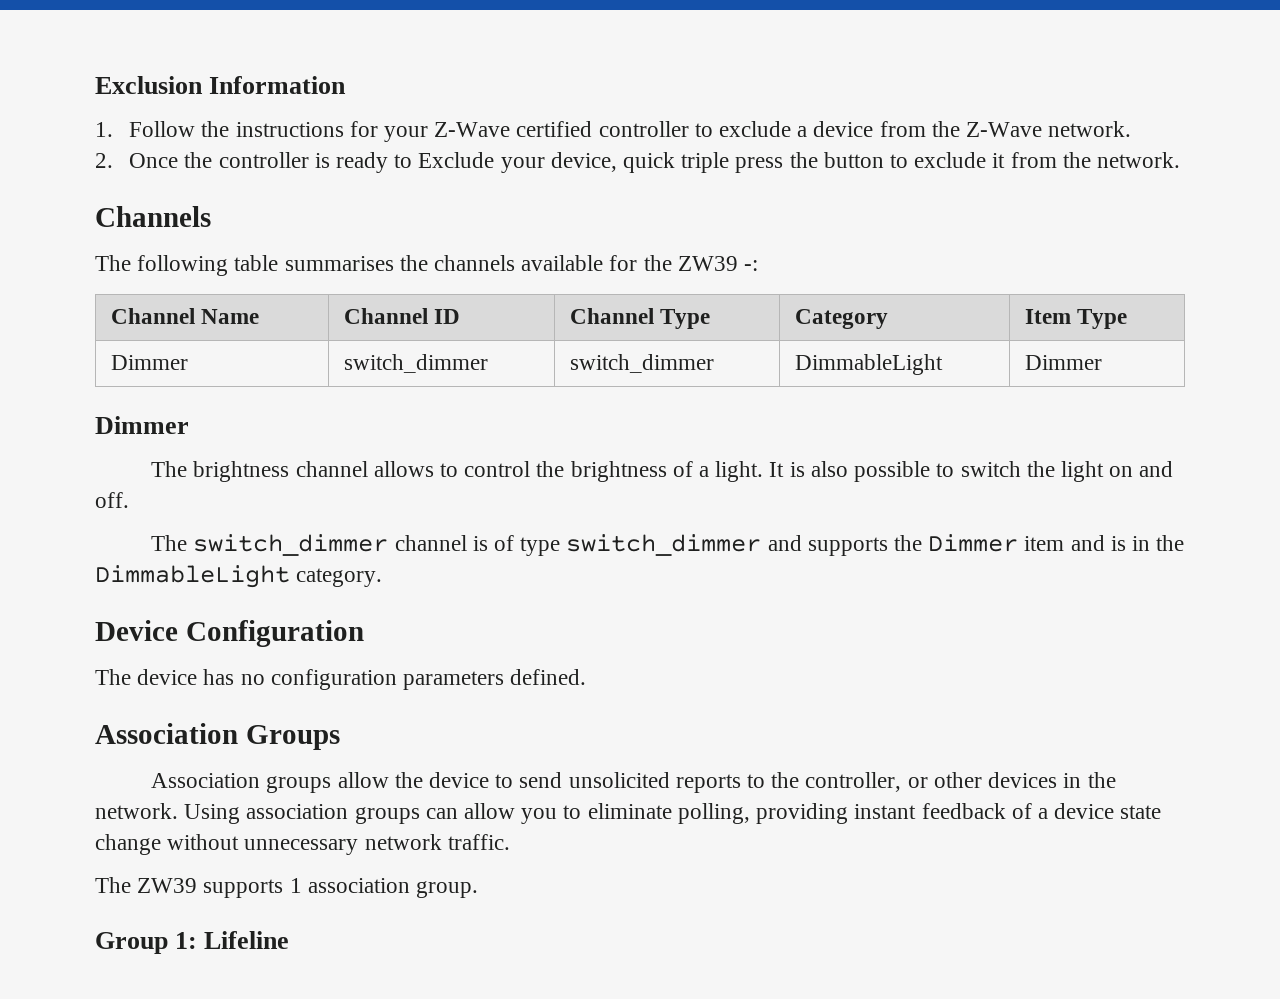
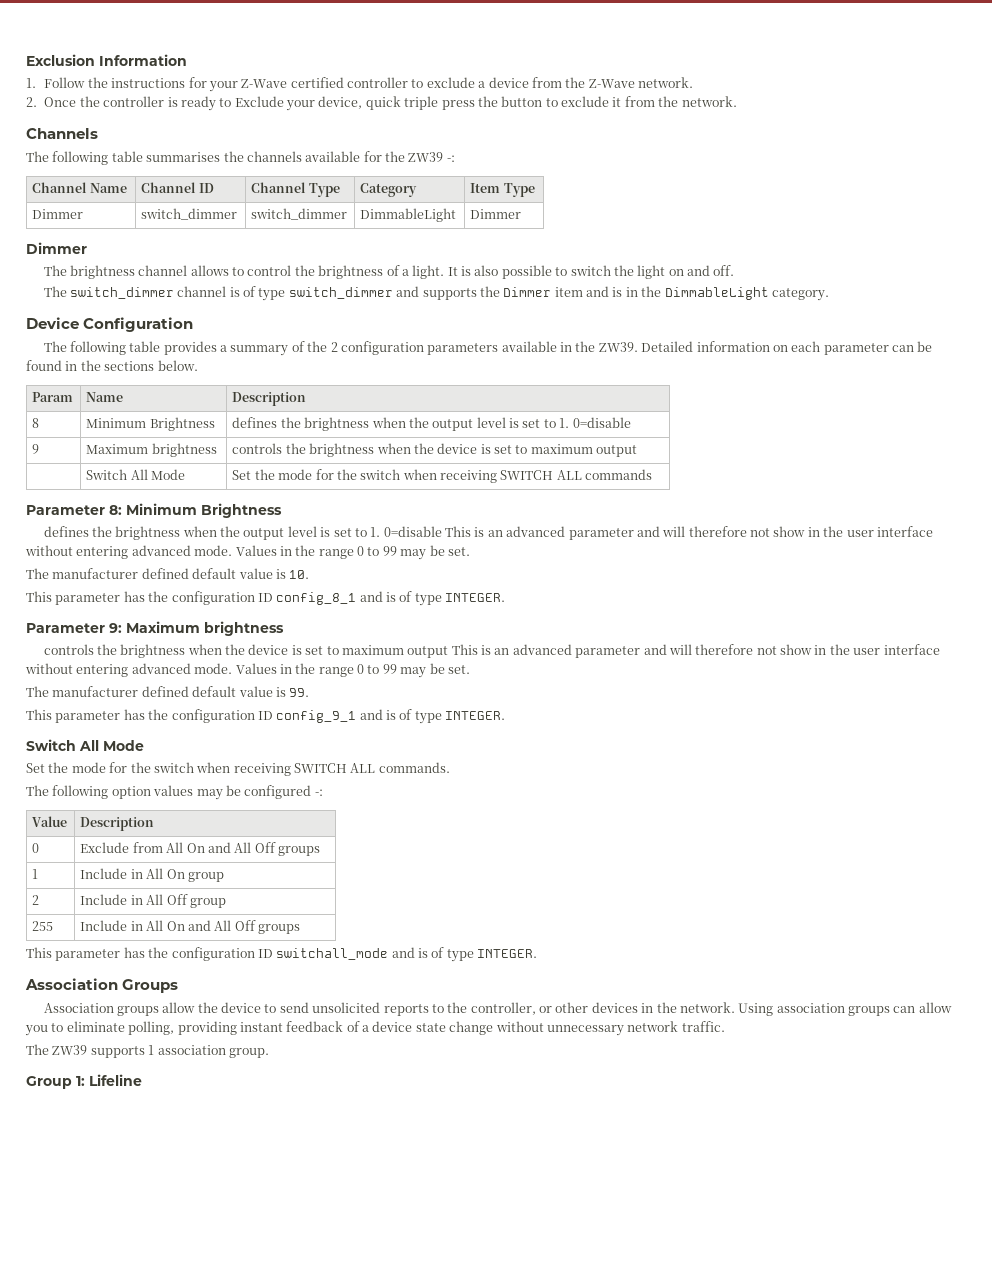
[137,669,587,690] device has no configuration parameters defined. -> [69,341,933,356] [26,360,198,371] [32,392,74,402] [86,392,124,402] [232,392,307,406] [32,418,40,428] [86,417,215,431] [232,417,631,431] [32,444,40,454] [86,443,217,457] [232,443,638,457] [86,469,186,480] [232,469,653,483] [26,503,282,518] [43,526,933,540] [25,545,470,560] [26,568,310,579] [26,591,506,606] [26,621,284,636] [43,644,940,658] [25,663,470,678] [26,686,310,697] [26,709,506,724] [26,739,144,751] [26,762,450,776] [26,785,323,800] [32,816,68,827] [80,817,155,831] [32,843,40,853] [80,842,321,856] [32,869,39,879] [80,868,224,882] [32,895,40,905] [80,894,226,908] [32,921,54,931] [80,920,301,934] [26,947,538,962] following table provides a summary of the 2 configuration parameters available in the ZW39. Detailed information on each parameter can be found in the sections below. // Param | Name | Description // 8 | Minimum Brightness | defines the brightness when the output level is set to 1. 0=disable // 9 | Maximum brightness | controls the brightness when the device is set to maximum output // | Switch All Mode | Set the mode for the switch when receiving SWITCH ALL commands // Parameter 8: Minimum Brightness // defines the brightness when the output level is set to 1. 0=disable This is an advanced parameter and will therefore not show in the user interface without entering advanced mode. Values in the range 0 to 99 may be set. // The manufacturer defined default value is 10. // This parameter has the configuration ID config_8_1 and is of type INTEGER. // Parameter 9: Maximum brightness // controls the brightness when the device is set to maximum output This is an advanced parameter and will therefore not show in the user interface without entering advanced mode. Values in the range 0 to 99 may be set. // The manufacturer defined default value is 99. // This parameter has the configuration ID config_9_1 and is of type INTEGER. // Switch All Mode // Set the mode for the switch when receiving SWITCH ALL commands. // The following option values may be configured -: // Value | Description // 0 | Exclude from All On and All Off groups // 1 | Include in All On group // 2 | Include in All Off group // 255 | Include in All On and All Off groups // This parameter has the configuration ID switchall_mode and is of type INTEGER.

